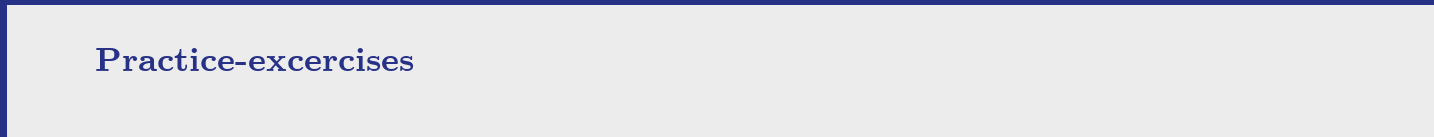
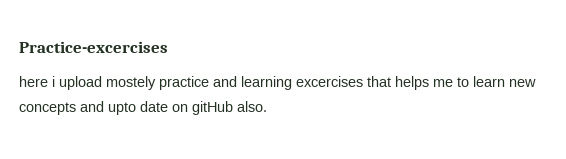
(414, 59) none -> [19,76,536,90] [19,101,267,115] // here i upload mostely practice and learning excercises that helps me to learn new concepts and upto date on gitHub also.

